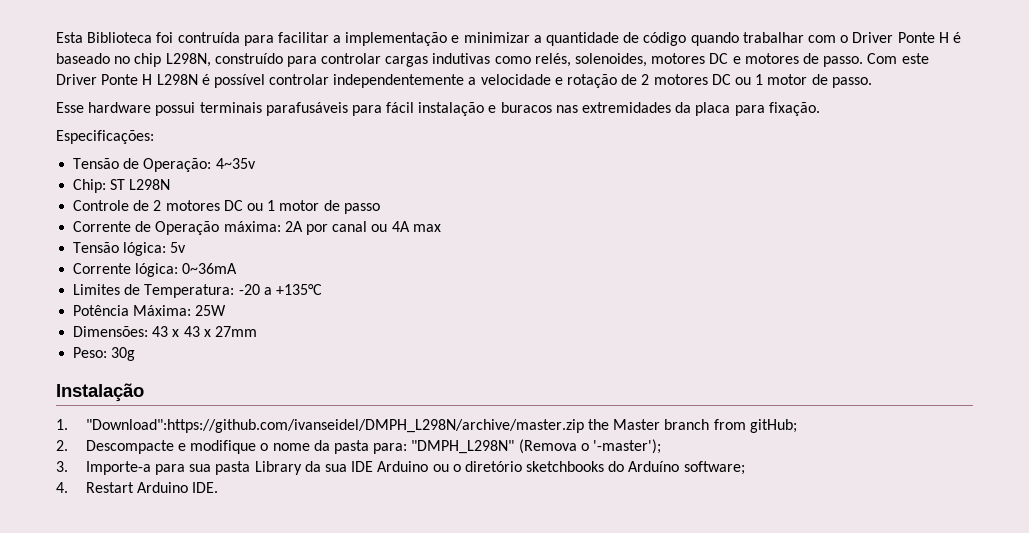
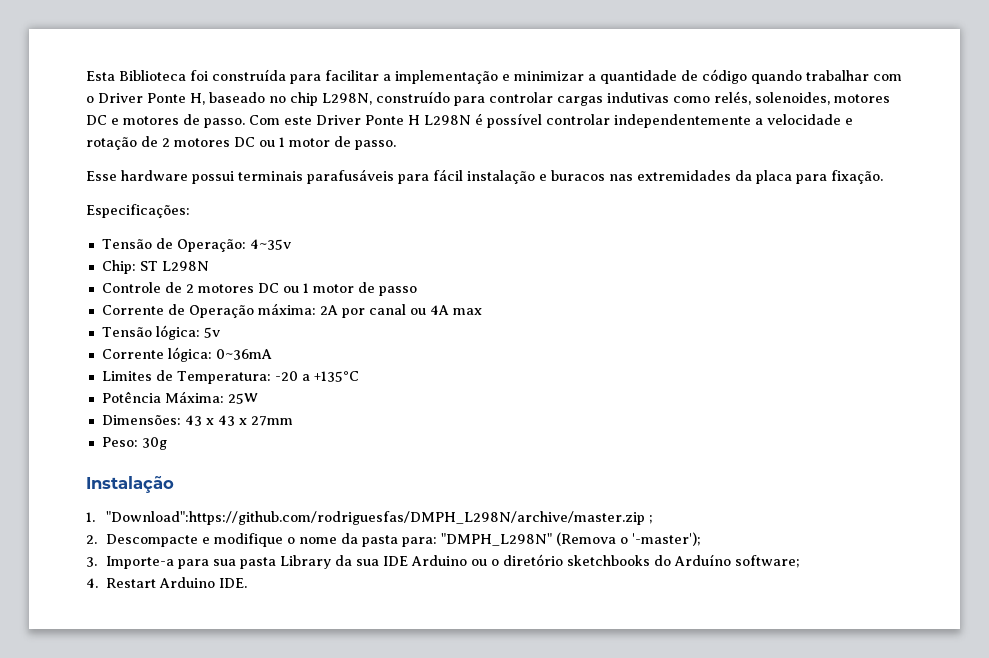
[177,32,240,43] contruída -> [212,69,286,81] construída
[938,32,961,43] H é -> [190,93,205,105] H,
[85,419,797,433] "Download":https://github.com/ivanseidel/DMPH_L298N/archive/master.zip the Master branch from gitHub; -> [106,511,654,525] "Download":https://github.com/rodriguesfas/DMPH_L298N/archive/master.zip ;

